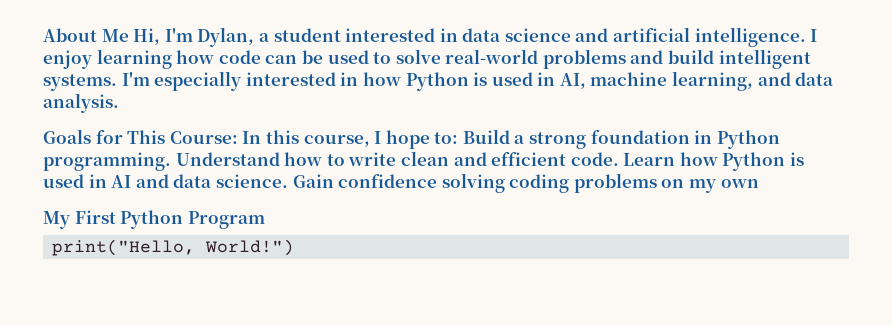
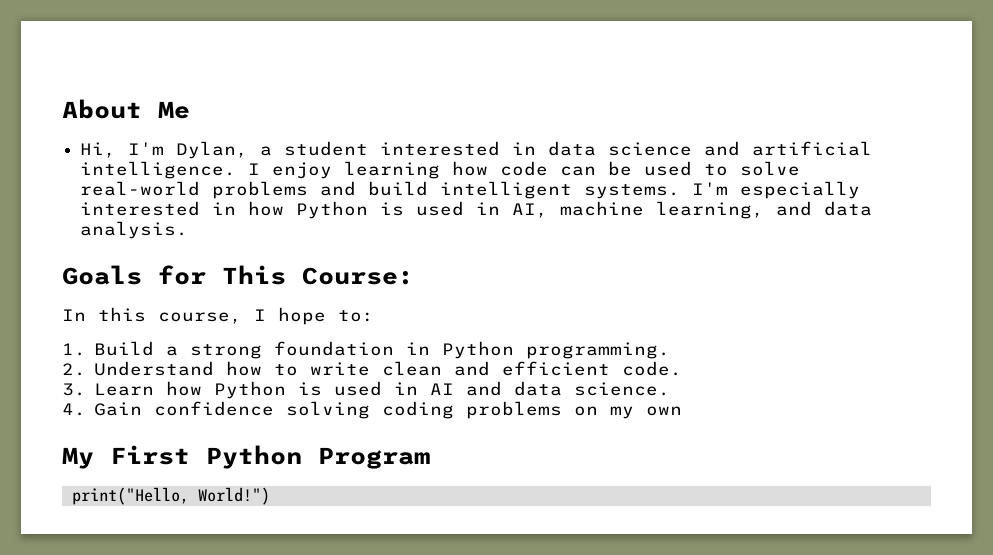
(129, 35) none -> (190, 110) //
(238, 137) none -> (414, 276) //
(459, 138) none -> [62,343,86,356] // 1.
(171, 161) none -> [62,363,86,376] // 2.
(619, 159) none -> [62,383,86,396] // 3.
(288, 181) none -> [62,403,86,416] // 4.

